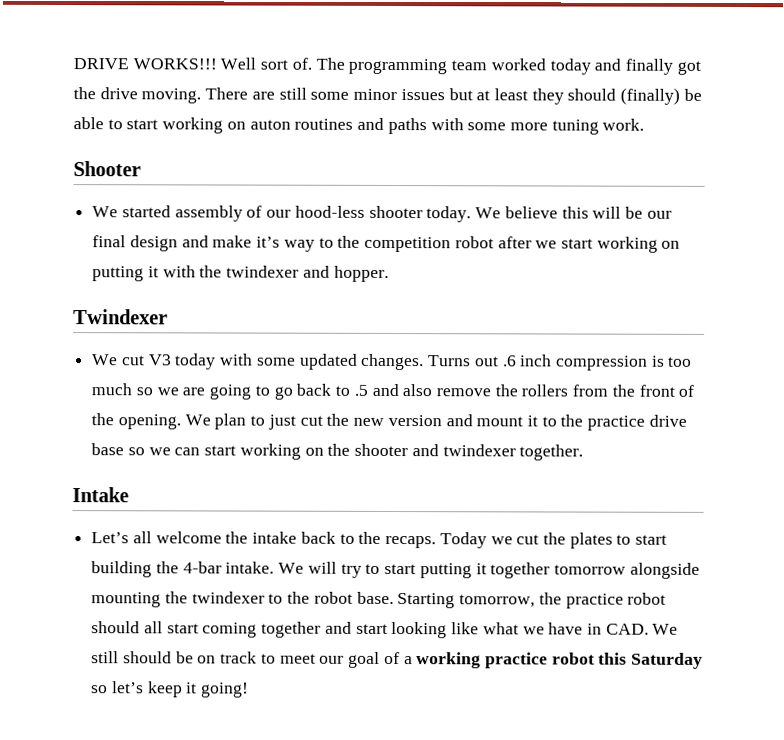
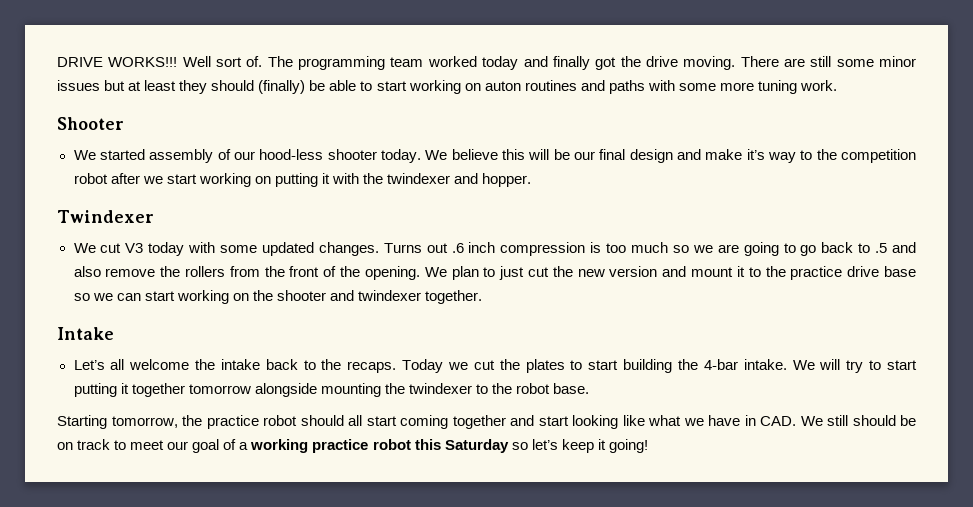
(394, 598) none -> (590, 388) //

